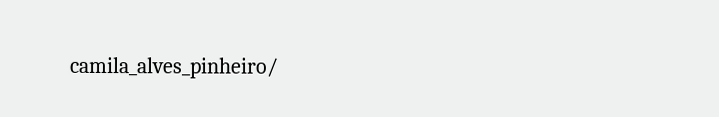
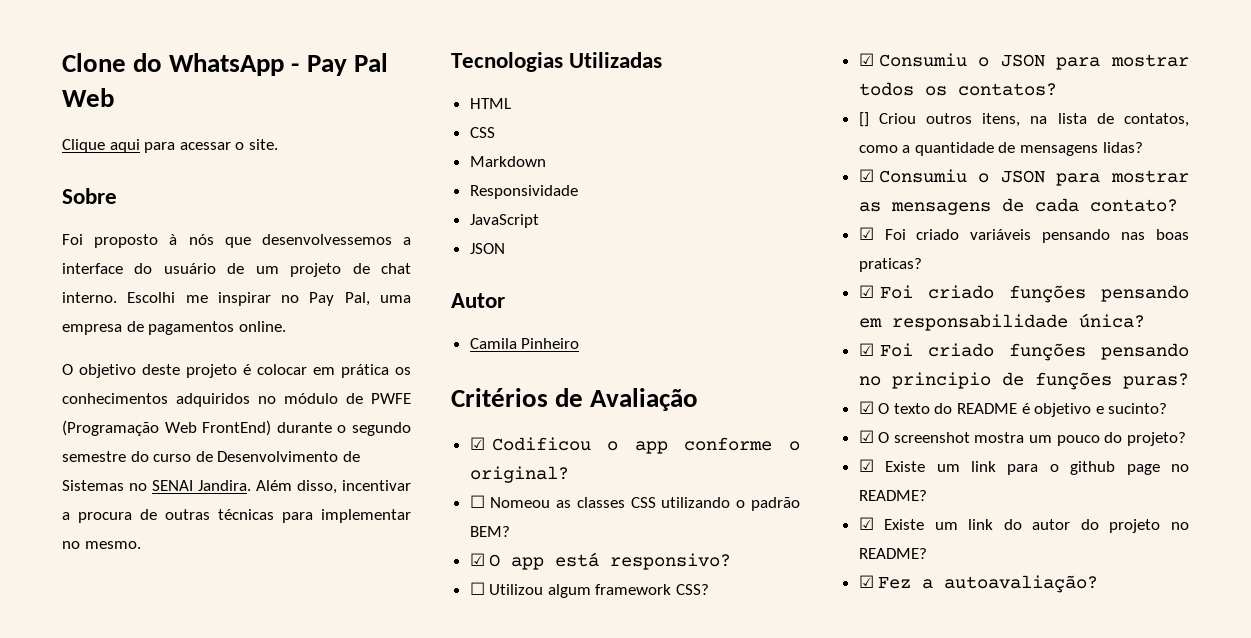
[69,56,279,79] camila_alves_pinheiro/ -> [62,53,388,76] [62,88,114,107] [62,139,278,153] [62,188,117,204] [62,234,411,248] [62,263,411,277] [62,292,411,306] [62,321,286,335] [62,364,411,378] [62,393,411,407] [62,420,412,436] [62,451,360,462] [62,480,411,494] [62,509,411,523] [62,541,141,549] [451,52,663,72] [469,98,511,109] [469,127,495,138] [469,156,546,167] [469,185,578,199] [469,214,539,228] [469,243,505,254] [451,293,505,308] [469,338,580,349] [451,388,699,411] [469,437,800,454] [469,466,569,483] [469,495,800,511] [469,526,510,537] [469,552,732,570] [469,582,710,598] [858,53,1189,70] [858,82,1057,96] [858,112,1189,127] [858,142,1143,156] [858,169,1189,186] [858,198,1178,215] [858,227,1189,243] [858,258,922,272] [858,285,1189,303] [858,313,1145,331] [858,343,1189,361] [858,372,1189,390] [858,401,1168,417] [858,430,1186,446] [858,459,1189,475] [858,490,927,501] [858,517,1189,533] [858,548,927,559] [858,575,1099,593] Clone do WhatsApp - Pay Pal Web // Clique aqui para acessar o site. // Sobre // Foi proposto à nós que desenvolvessemos a interface do usuário de um projeto de chat interno. Escolhi me inspirar no Pay Pal, uma empresa de pagamentos online. // O objetivo deste projeto é colocar em prática os conhecimentos adquiridos no módulo de PWFE (Programação Web FrontEnd) durante o segundo semestre do curso de Desenvolvimento de Sistemas no SENAI Jandira. Além disso, incentivar a procura de outras técnicas para implementar no mesmo. // Tecnologias Utilizadas // HTML // CSS // Markdown // Responsividade // JavaScript // JSON // Autor // Camila Pinheiro // Critérios de Avaliação // ☑ Codificou o app conforme o original? // ☐ Nomeou as classes CSS utilizando o padrão BEM? // ☑ O app está responsivo? // ☐ Utilizou algum framework CSS? // ☑ Consumiu o JSON para mostrar todos os contatos? // [] Criou outros itens, na lista de contatos, como a quantidade de mensagens lidas? // ☑ Consumiu o JSON para mostrar as mensagens de cada contato? // ☑ Foi criado variáveis pensando nas boas praticas? // ☑ Foi criado funções pensando em responsabilidade única? // ☑ Foi criado funções pensando no principio de funções puras? // ☑ O texto do README é objetivo e sucinto? // ☑ O screenshot mostra um pouco do projeto? // ☑ Existe um link para o github page no README? // ☑ Existe um link do autor do projeto no README? // ☑ Fez a autoavaliação?

